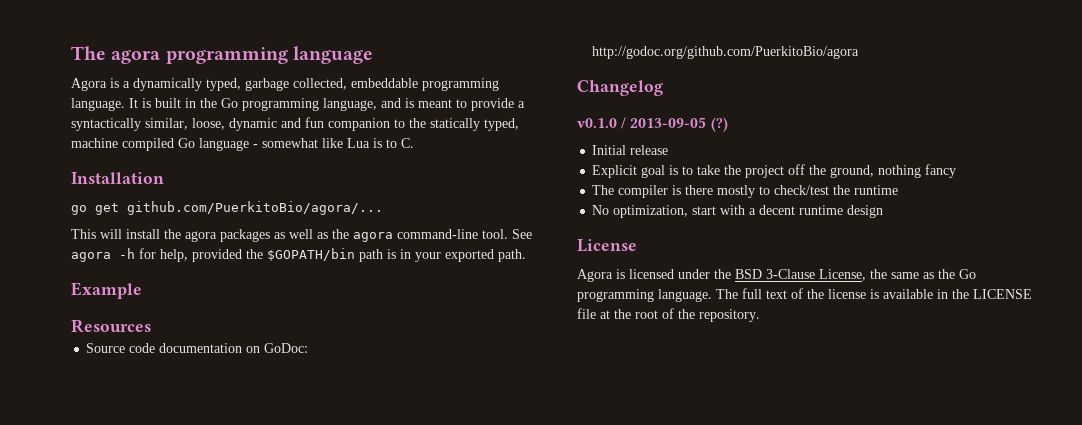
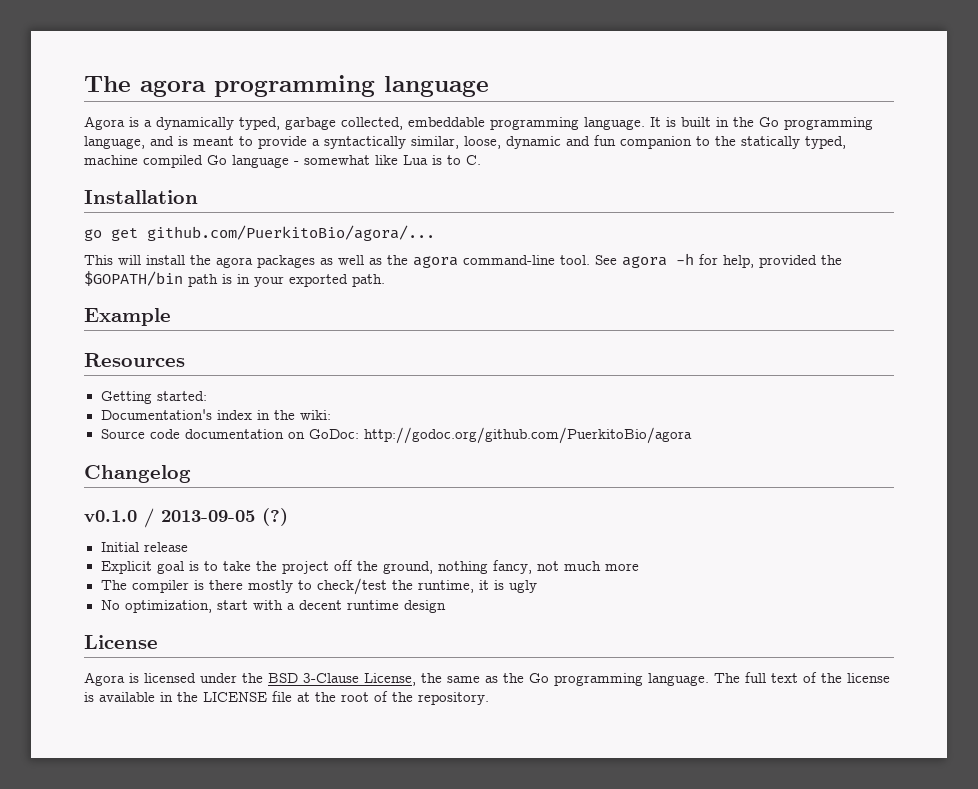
(151, 326) none -> [100,391,207,404] [100,409,331,420] // Getting started: // Documentation's index in the wiki:
[925,164,957,178] fancy -> [492,560,639,574] fancy, not much more
[854,185,899,195] runtime -> [417,580,537,593] runtime, it is ugly

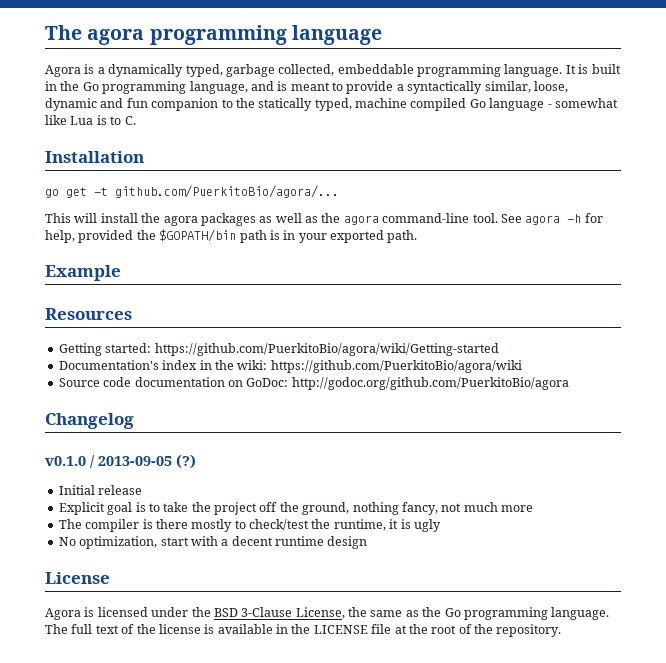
(138, 234) none -> [94,187,108,196] -t
(207, 396) none -> [154,343,499,356] https://github.com/PuerkitoBio/agora/wiki/Getting-started
(331, 415) none -> [270,360,522,373] https://github.com/PuerkitoBio/agora/wiki

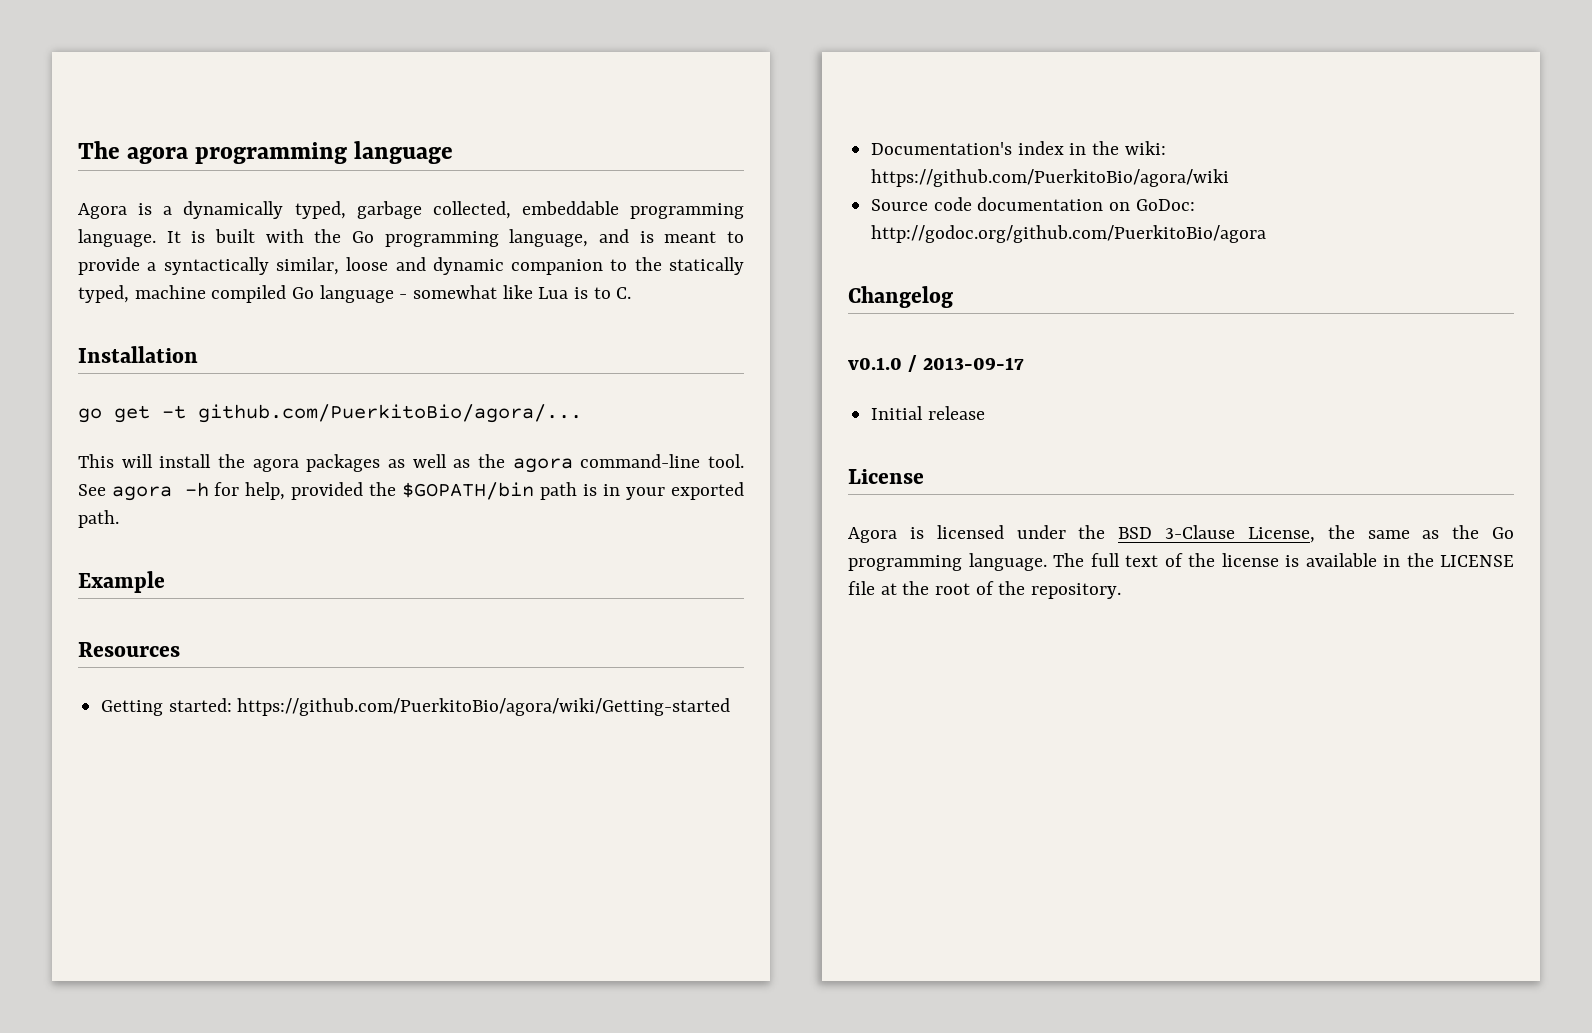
[45,81,57,91] in -> [265,229,304,243] with
[533,81,568,93] [45,98,148,111] loose, dynamic and fun -> [346,257,504,275] loose and dynamic
[98,454,196,469] 2013-09-05 (?) -> [923,357,1025,370] 2013-09-17
[58,502,533,515] [58,519,441,532] [58,536,368,549] // Explicit goal is to take the project off the ground, nothing fancy, not much more // The compiler is there mostly to check/test the runtime, it is ugly // No optimization, start with a decent runtime design -> (985, 413) none

